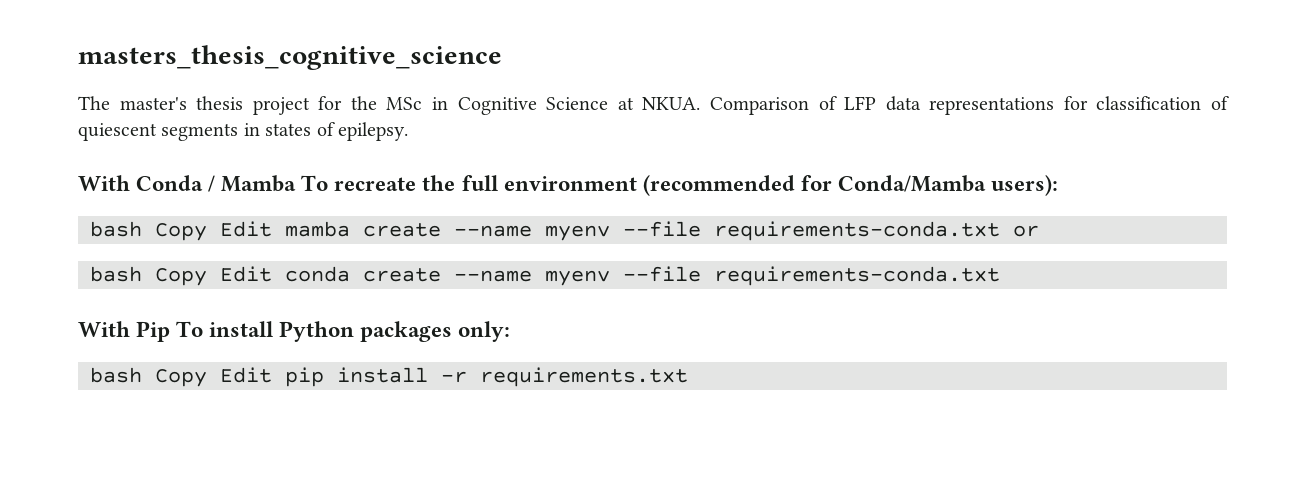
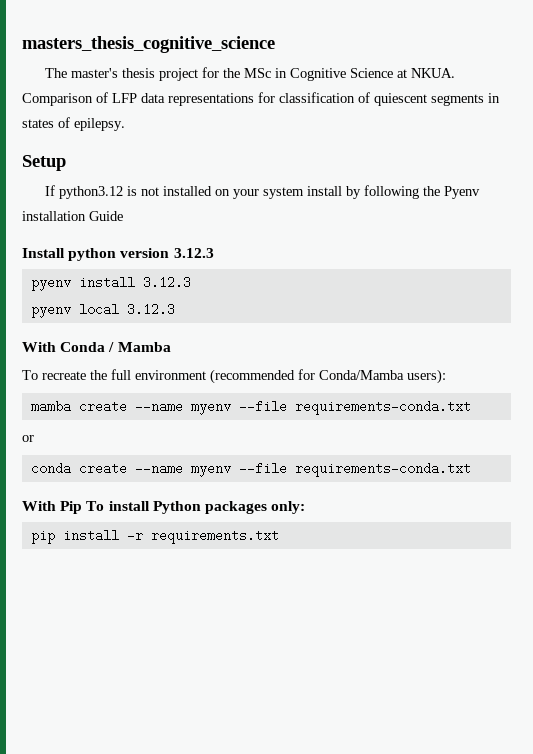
(408, 131) none -> [22,155,66,171] [44,185,480,199] [22,211,123,221] [22,248,214,261] [30,276,191,291] [30,303,175,318] // Setup // If python3.12 is not installed on your system install by following the Pyenv installation Guide // Install python version 3.12.3 // pyenv install 3.12.3 // pyenv local 3.12.3
(297, 183) none -> (171, 347) //
[90,221,272,241] bash Copy Edit -> (446, 376) none
(1000, 231) none -> (471, 407) //
[90,266,272,286] bash Copy Edit -> (34, 438) none
[90,367,272,387] bash Copy Edit -> (306, 507) none

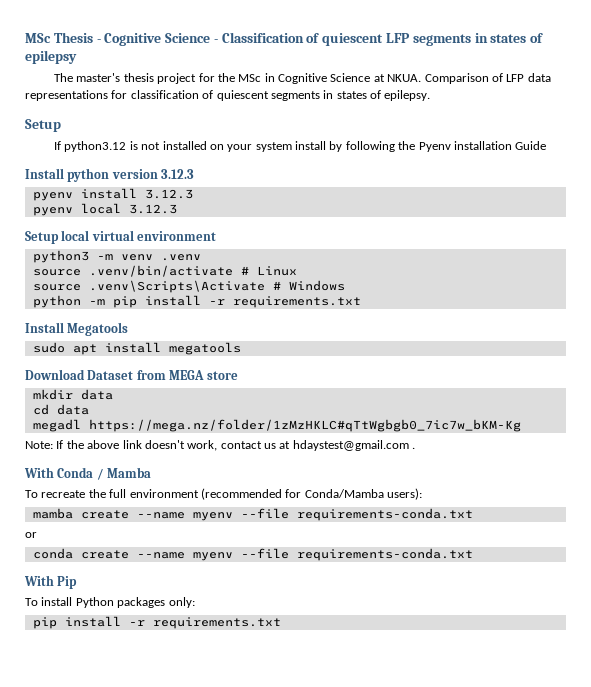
[22,36,275,53] masters_thesis_cognitive_science -> [25,32,544,46] [25,50,77,64] MSc Thesis - Cognitive Science - Classification of quiescent LFP segments in states of epilepsy
(175, 309) none -> [25,230,217,244] [32,250,201,263] [32,265,297,277] [32,280,345,293] [32,295,361,308] [25,322,129,336] [32,342,241,355] [25,369,238,380] [32,389,113,400] [32,404,89,415] [32,419,521,432] [25,440,416,451] // Setup local virtual environment // python3 -m venv .venv // source .venv/bin/activate # Linux // source .venv\Scripts\Activate # Windows // python -m pip install -r requirements.txt // Install Megatools // sudo apt install megatools // Download Dataset from MEGA store // mkdir data // cd data // megadl https://mega.nz/folder/1zMzHKLC#qTtWgbgb0_7ic7w_bKM-Kg // Note: If the above link doesn't work, contact us at hdaystest@gmail.com .
(83, 507) none -> (78, 582) //

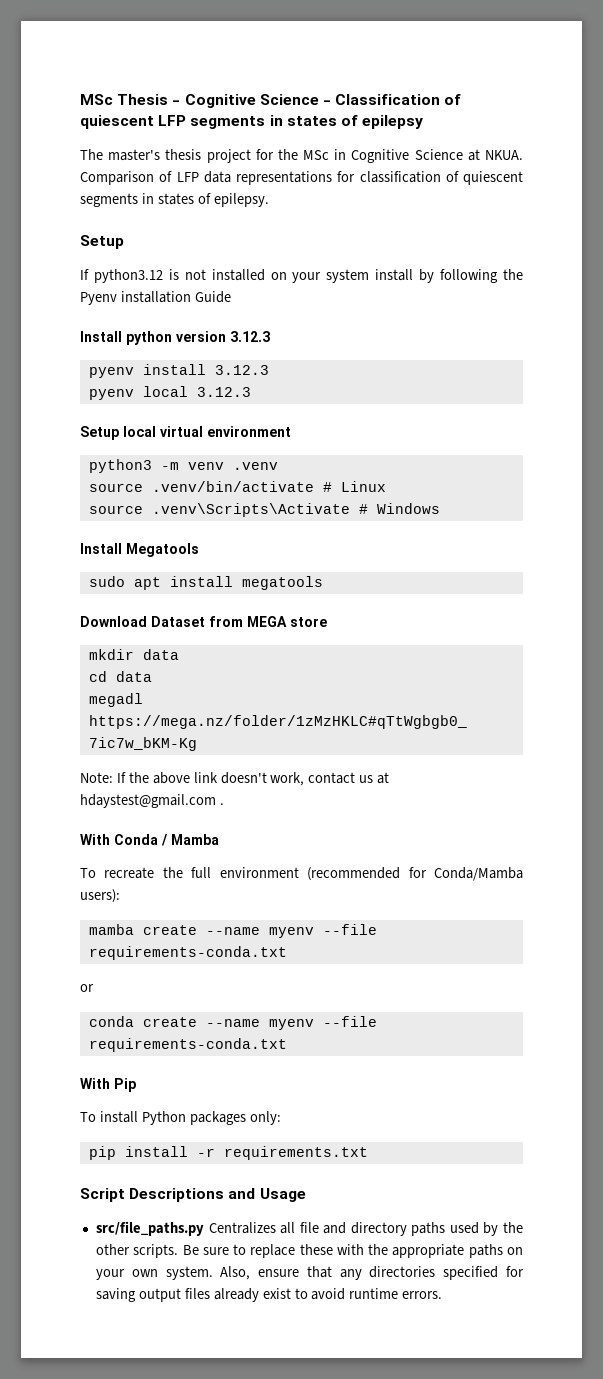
[32,295,361,308] // python -m pip install -r requirements.txt -> (440, 508) none
(281, 623) none -> [80,1188,306,1202] [95,1221,524,1236] [95,1244,523,1258] [95,1266,524,1280] [95,1288,443,1302] // Script Descriptions and Usage // src/file_paths.py Centralizes all file and directory paths used by the other scripts. Be sure to replace these with the appropriate paths on your own system. Also, ensure that any directories specified for saving output files already exist to avoid runtime errors.

